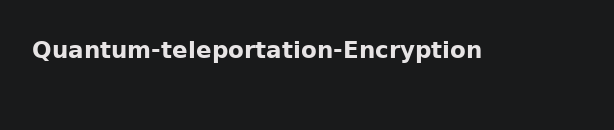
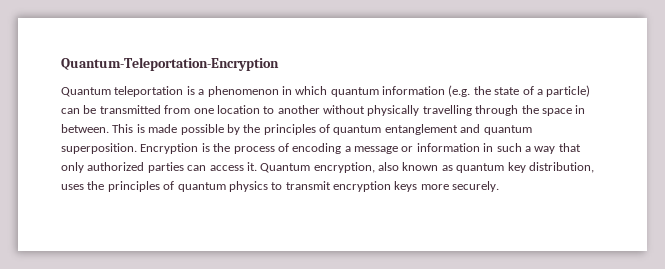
[32,41,482,63] Quantum-teleportation-Encryption -> [61,57,279,71] [61,85,591,97] [61,105,586,116] [61,124,532,135] [61,143,581,154] [61,162,594,173] [61,181,500,192] Quantum-Teleportation-Encryption // Quantum teleportation is a phenomenon in which quantum information (e.g. the state of a particle) can be transmitted from one location to another without physically travelling through the space in between. This is made possible by the principles of quantum entanglement and quantum superposition. Encryption is the process of encoding a message or information in such a way that only authorized parties can access it. Quantum encryption, also known as quantum key distribution, uses the principles of quantum physics to transmit encryption keys more securely.

